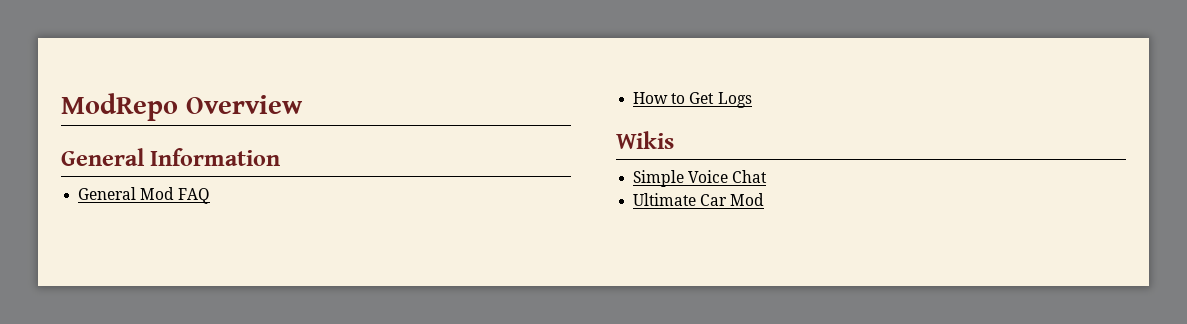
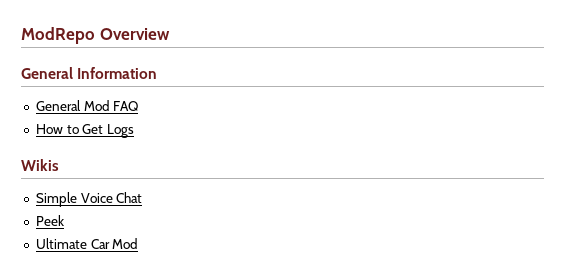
(768, 176) none -> [35,215,64,226] // Peek

